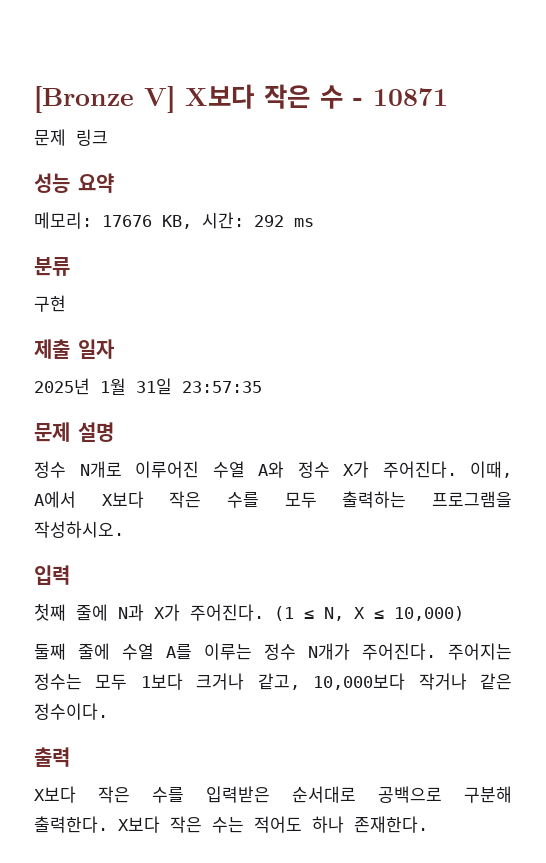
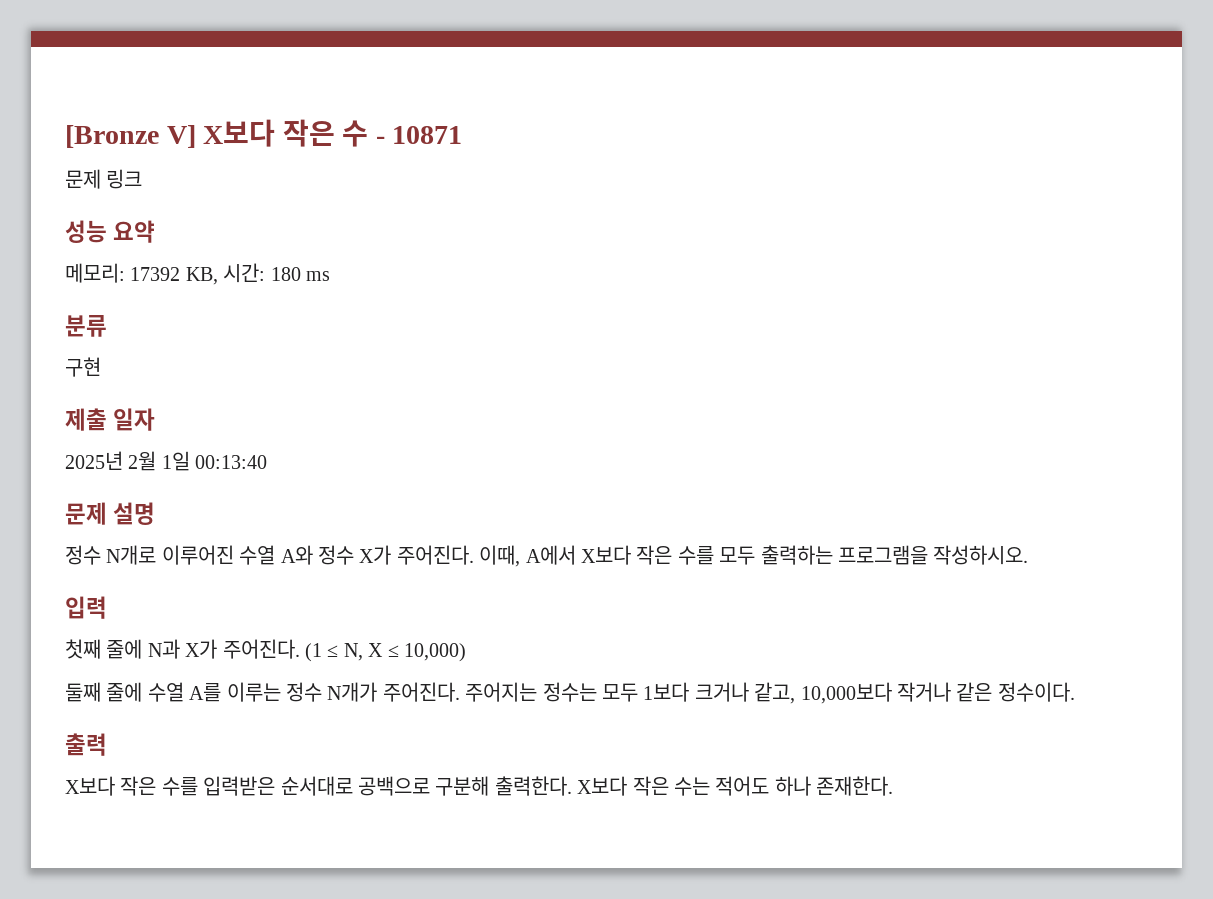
[102,215,152,227] 17676 -> [130,267,181,281] 17392
[254,215,284,227] 292 -> [270,267,301,281] 180
[100,378,262,395] 1월 31일 23:57:35 -> [128,451,268,471] 2월 1일 00:13:40

